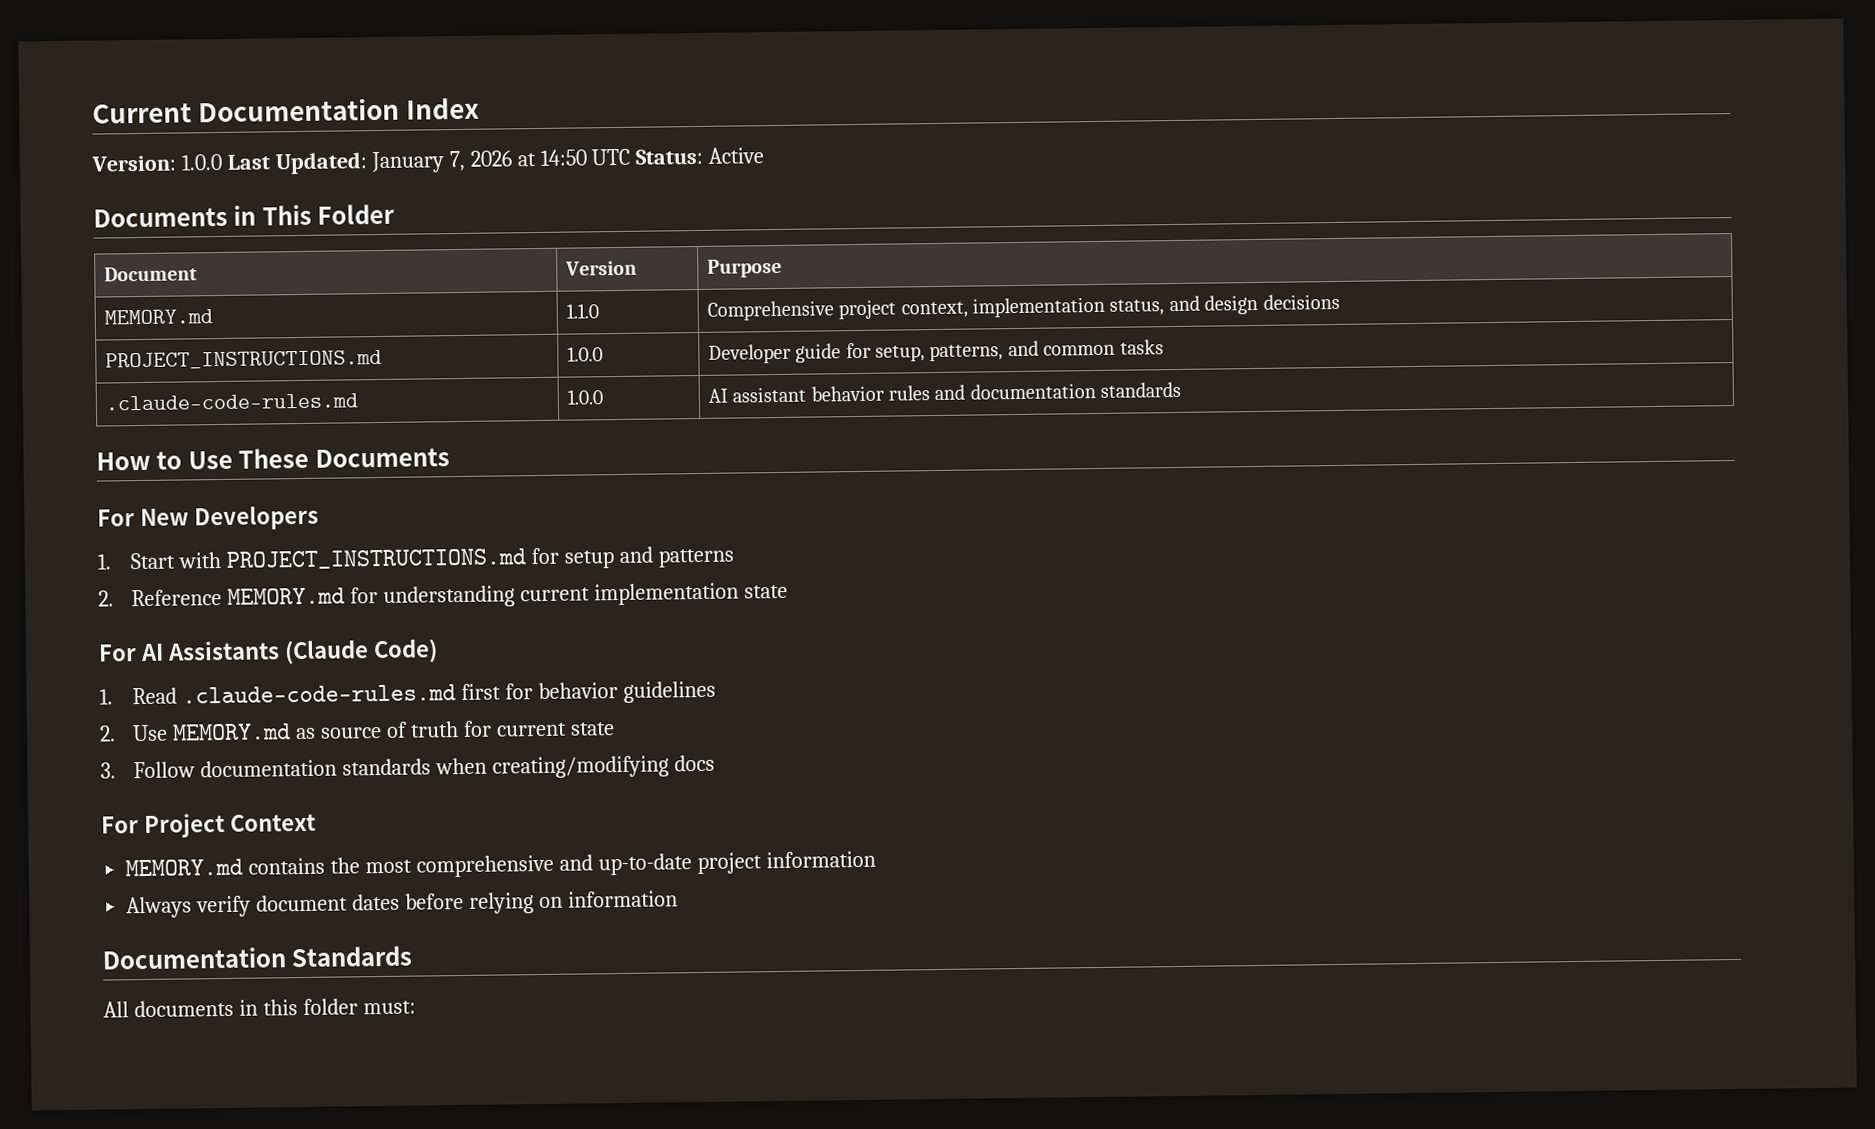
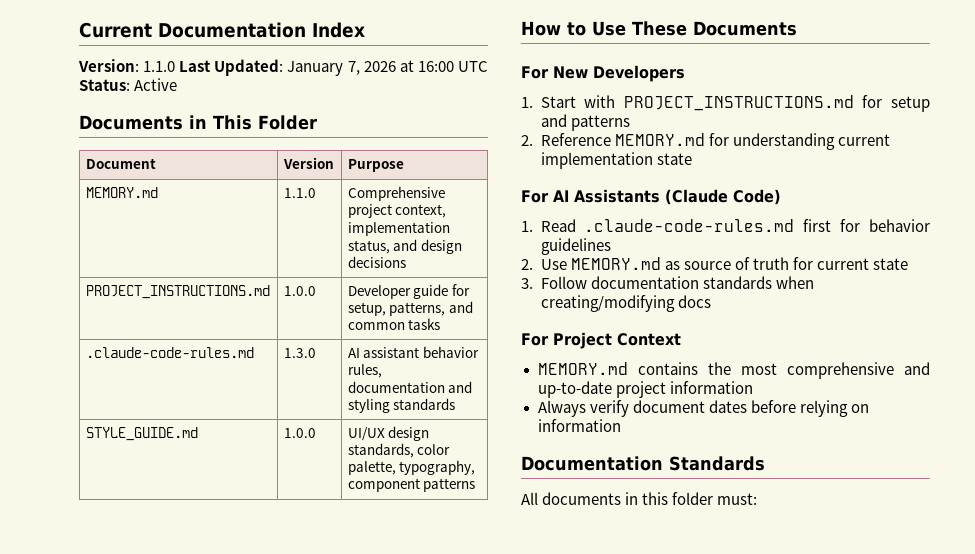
[180,153,222,171] 1.0.0 -> [143,61,176,72] 1.1.0
[539,149,587,166] 14:50 -> [417,61,454,72] 16:00
[566,389,603,405] 1.0.0 -> [283,348,316,358] 1.3.0
[888,381,1182,401] rules and documentation standards -> [347,364,382,378] [347,381,473,393] [347,398,456,413] [85,427,198,441] [283,428,316,438] [347,426,430,441] [347,443,451,458] [347,460,476,475] [347,478,476,492] rules, documentation and styling standards // STYLE_GUIDE.md | 1.0.0 | UI/UX design standards, color palette, typography, component patterns

